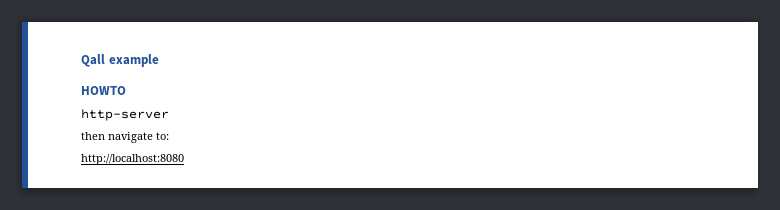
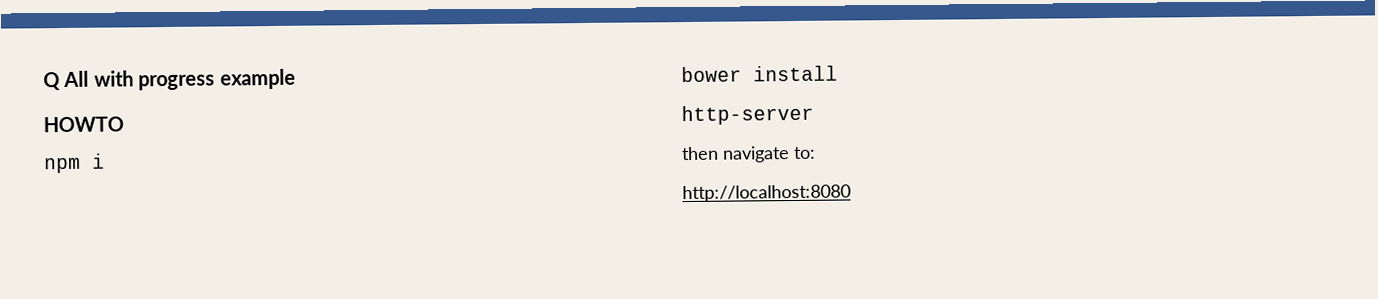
[81,54,159,67] [81,86,126,95] Qall example // HOWTO -> [43,68,296,91] [43,116,124,133] [44,153,105,174] [681,65,838,83] Q All with progress example // HOWTO // npm i // bower install

